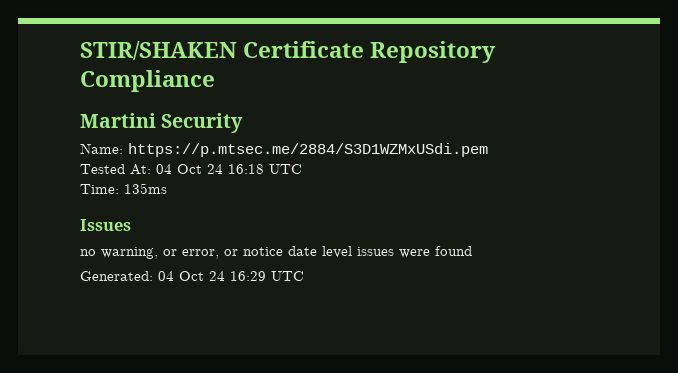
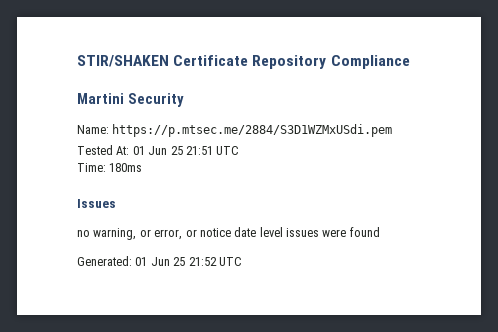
[156,164,264,174] 04 Oct 24 16:18 -> [132,146,213,155] 01 Jun 25 21:51
[124,183,167,194] 135ms -> [109,163,143,172] 180ms
[158,271,266,281] 04 Oct 24 16:29 -> [135,257,217,266] 01 Jun 25 21:52

